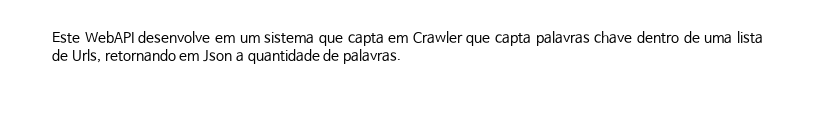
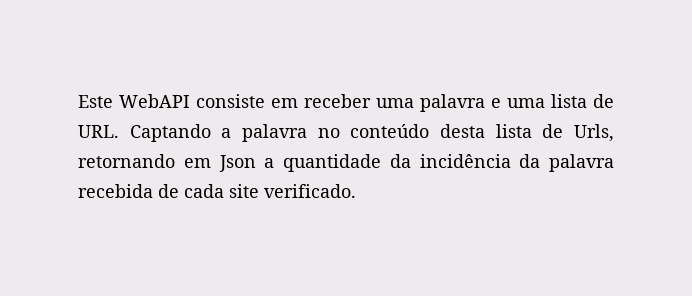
[138,31,733,46] desenvolve em um sistema que capta em Crawler que capta palavras chave dentro de uma -> [196,94,614,112] [78,124,485,142] consiste em receber uma palavra e uma lista de URL. Captando a palavra no conteúdo desta
[323,49,402,64] de palavras. -> [389,154,614,172] [78,184,356,198] da incidência da palavra recebida de cada site verificado.

